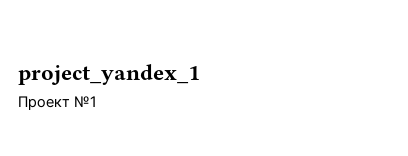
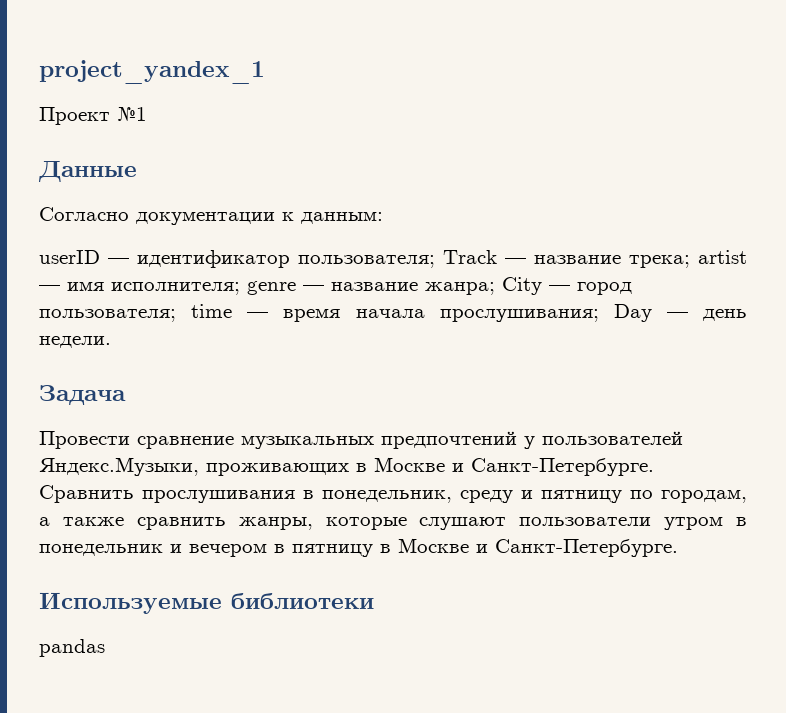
(98, 101) none -> [38,161,137,182] [39,207,383,225] [39,250,747,268] [39,277,632,295] [39,304,747,322] [39,336,111,348] [39,385,126,405] [39,431,683,449] [39,457,654,476] [39,485,747,503] [39,517,747,530] [39,538,678,557] [39,592,374,614] [39,639,105,657] // Данные // Согласно документации к данным: // userID — идентификатор пользователя; Track — название трека; artist — имя исполнителя; genre — название жанра; City — город пользователя; time — время начала прослушивания; Day — день недели. // Задача // Провести сравнение музыкальных предпочтений у пользователей Яндекс.Музыки, проживающих в Москве и Санкт-Петербурге. Сравнить прослушивания в понедельник, среду и пятницу по городам, а также сравнить жанры, которые слушают пользователи утром в понедельник и вечером в пятницу в Москве и Санкт-Петербурге. // Используемые библиотеки // pandas

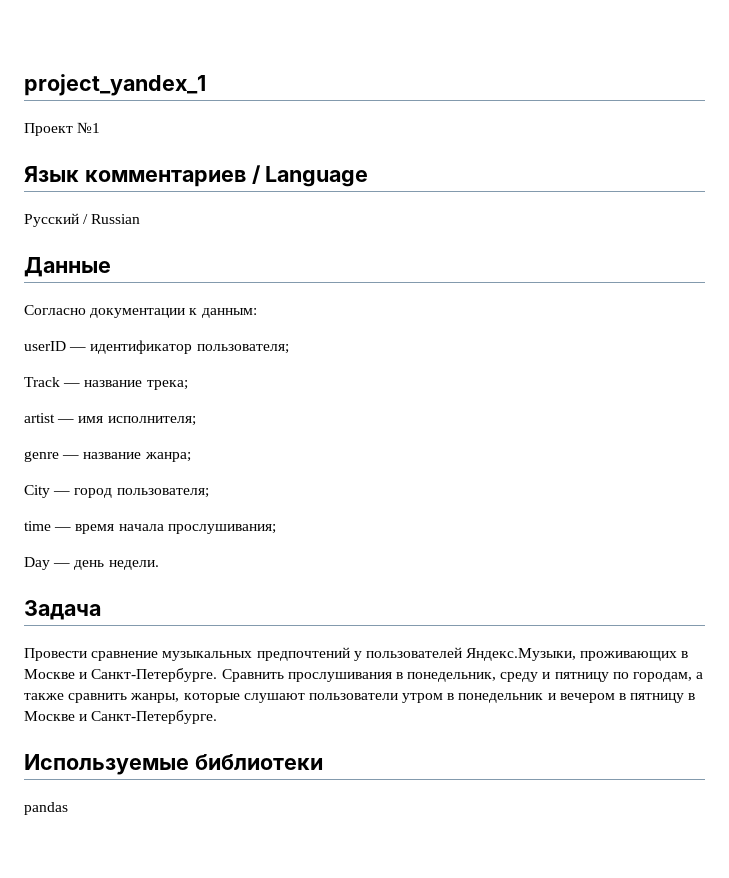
(147, 114) none -> [24,165,369,187] [24,213,141,227] // Язык комментариев / Language // Русский / Russian
(435, 261) none -> (289, 349) //
(690, 261) none -> (188, 385) //
(240, 288) none -> (196, 421) //
(495, 288) none -> (191, 457) //
(176, 315) none -> (209, 493) //
(599, 315) none -> (276, 529) //

